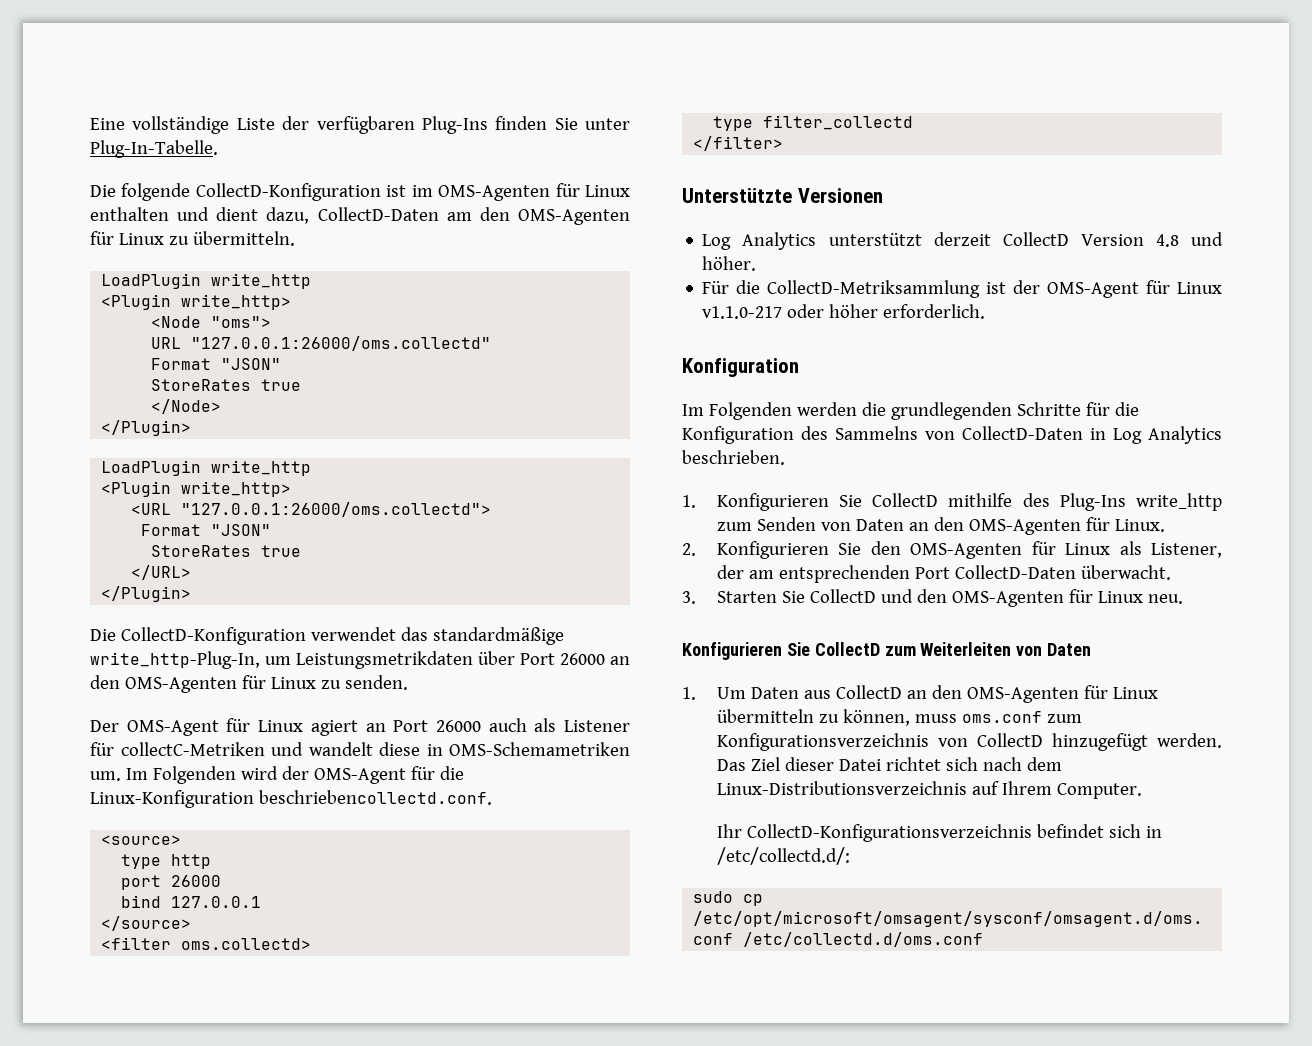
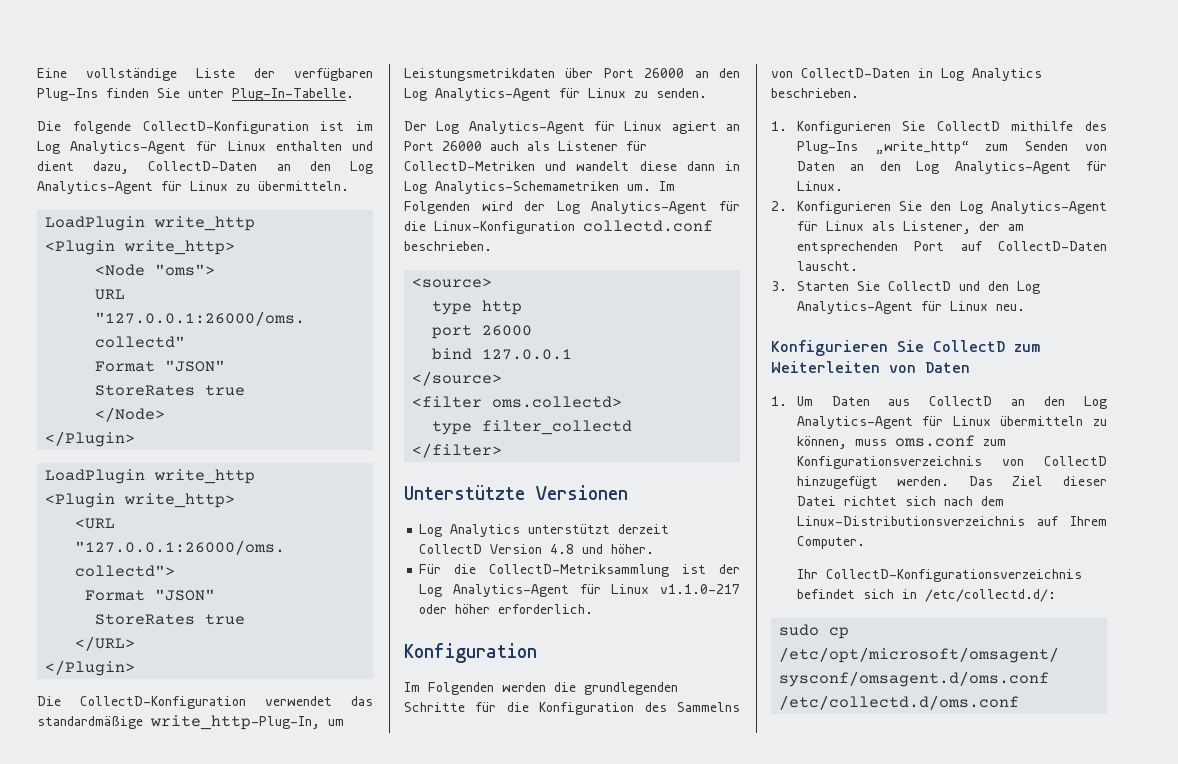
[438,185,551,201] OMS-Agenten -> [37,141,187,154] Log Analytics-Agent
[446,207,630,225] am den OMS-Agenten -> [276,161,373,174] [37,181,153,194] an den Log Analytics-Agent
[124,677,237,693] OMS-Agenten -> [404,88,551,101] Log Analytics-Agent
[126,720,219,736] OMS-Agent -> [436,121,585,134] Log Analytics-Agent
[120,742,265,756] collectC-Metriken -> [404,161,535,171] CollectD-Metriken
[426,742,630,756] in OMS-Schemametriken -> [686,161,740,171] [404,181,619,194] dann in Log Analytics-Schemametriken
[313,768,406,784] OMS-Agent -> [556,201,708,214] Log Analytics-Agent
[258,790,492,805] beschriebencollectd.conf. -> [583,220,713,232] [404,241,492,251] collectd.conf beschrieben.
[1047,282,1140,298] OMS-Agent -> [419,584,570,597] Log Analytics-Agent
[1136,493,1222,511] write_http -> [874,141,969,155] „write_http“
[968,519,1081,535] OMS-Agenten -> [916,161,1071,174] Log Analytics-Agent
[910,543,1023,559] OMS-Agenten -> [959,201,1107,214] Log Analytics-Agent
[954,565,1171,580] CollectD-Daten überwacht. -> [960,241,1107,251] [796,261,858,271] auf CollectD-Daten lauscht.
[951,591,1064,607] OMS-Agenten -> [1016,281,1040,294] [796,301,913,314] Log Analytics-Agent
[966,687,1079,703] OMS-Agenten -> [1084,396,1107,409] [796,416,913,429] Log Analytics-Agent

